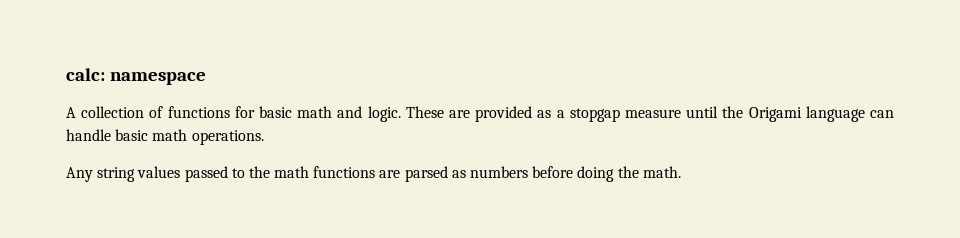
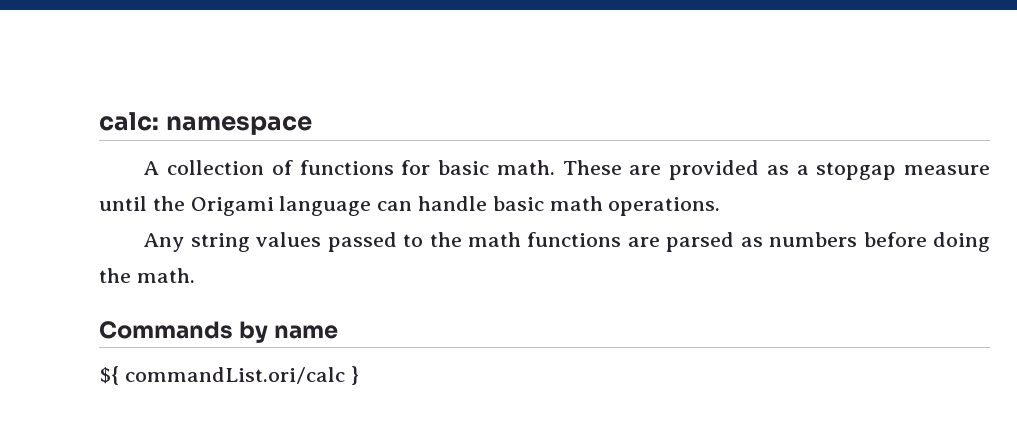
[297,106,401,122] math and logic. -> [496,160,555,175] math.
(681, 172) none -> [99,321,339,343] [99,366,359,385] // Commands by name // ${ commandList.ori/calc }

